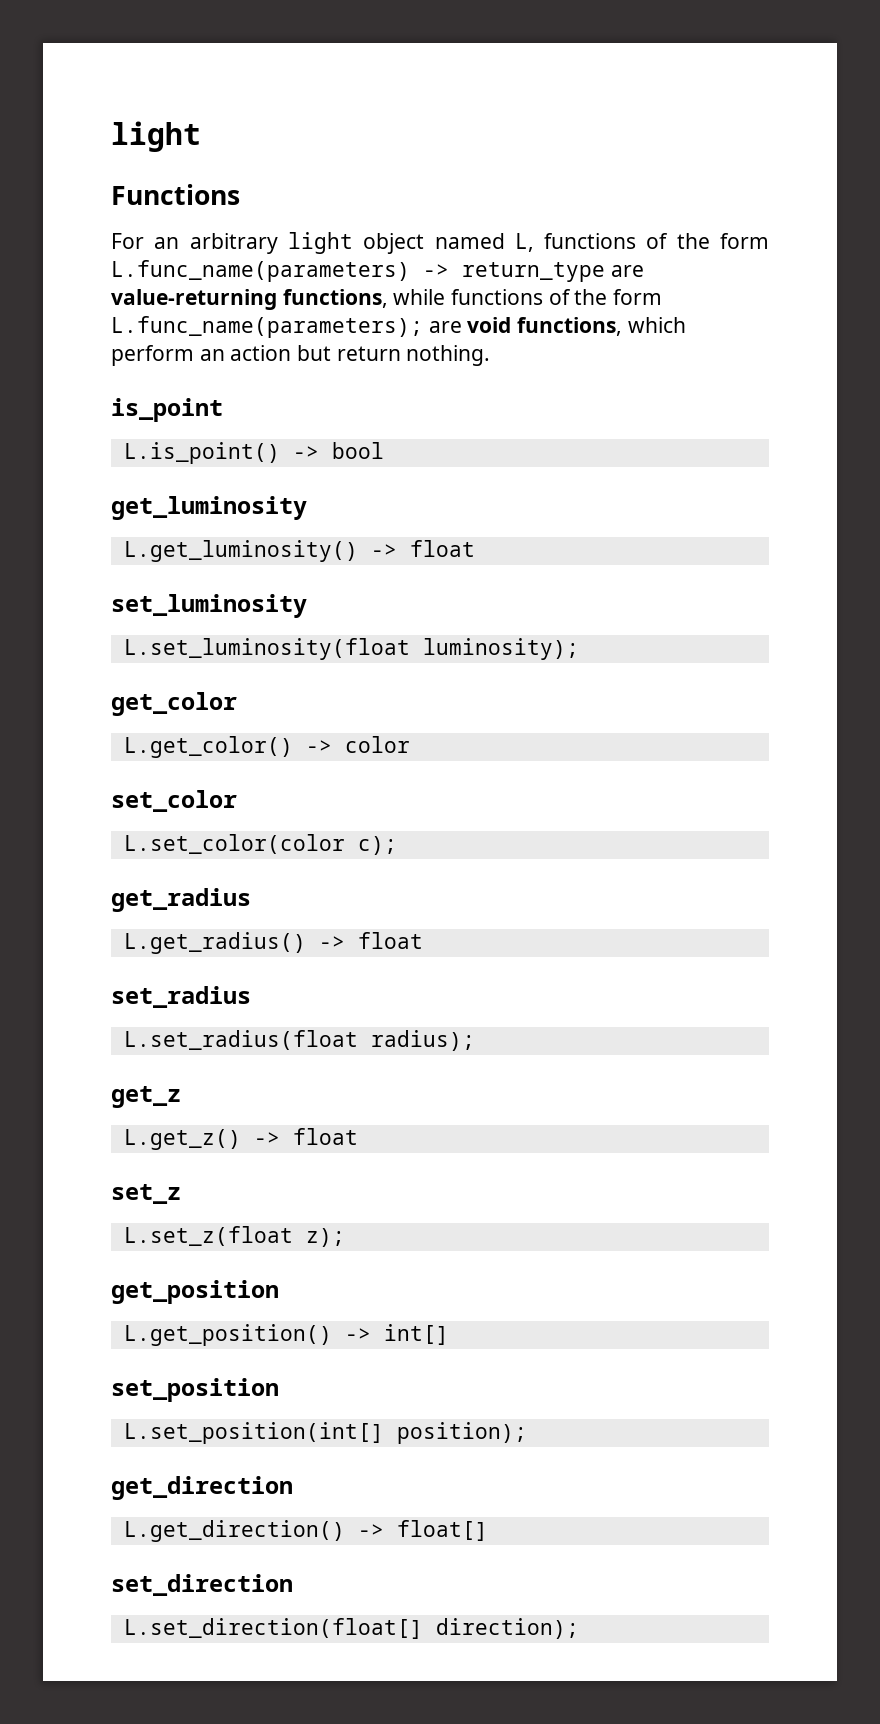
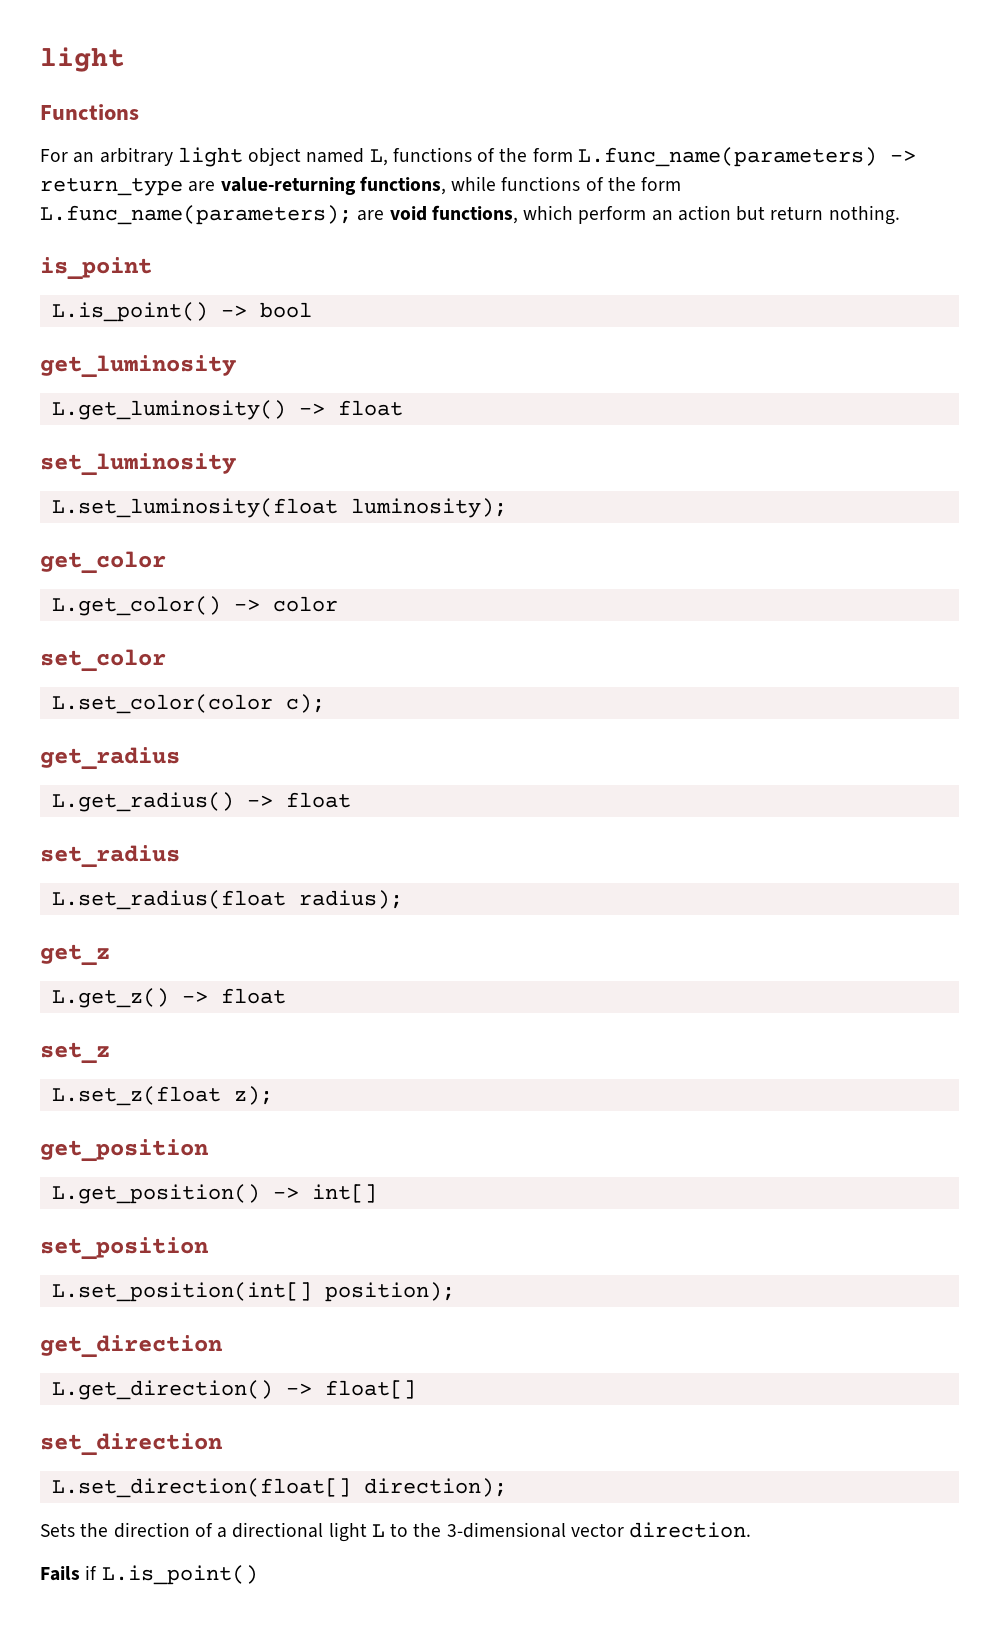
(579, 1628) none -> [40,1522,752,1542] [40,1565,258,1585] // Sets the direction of a directional light L to the 3-dimensional vector direction. // Fails if L.is_point()

